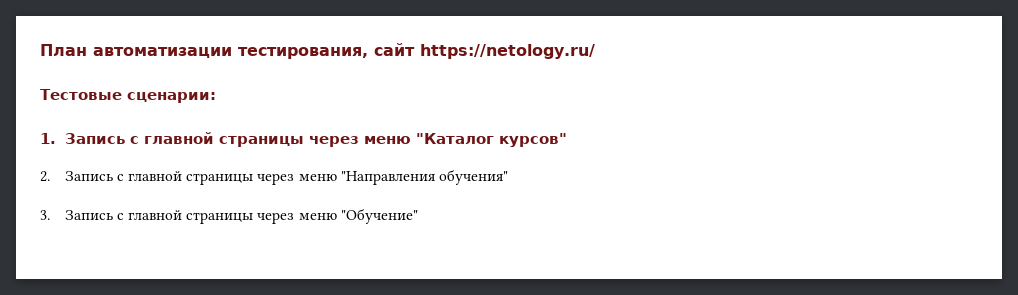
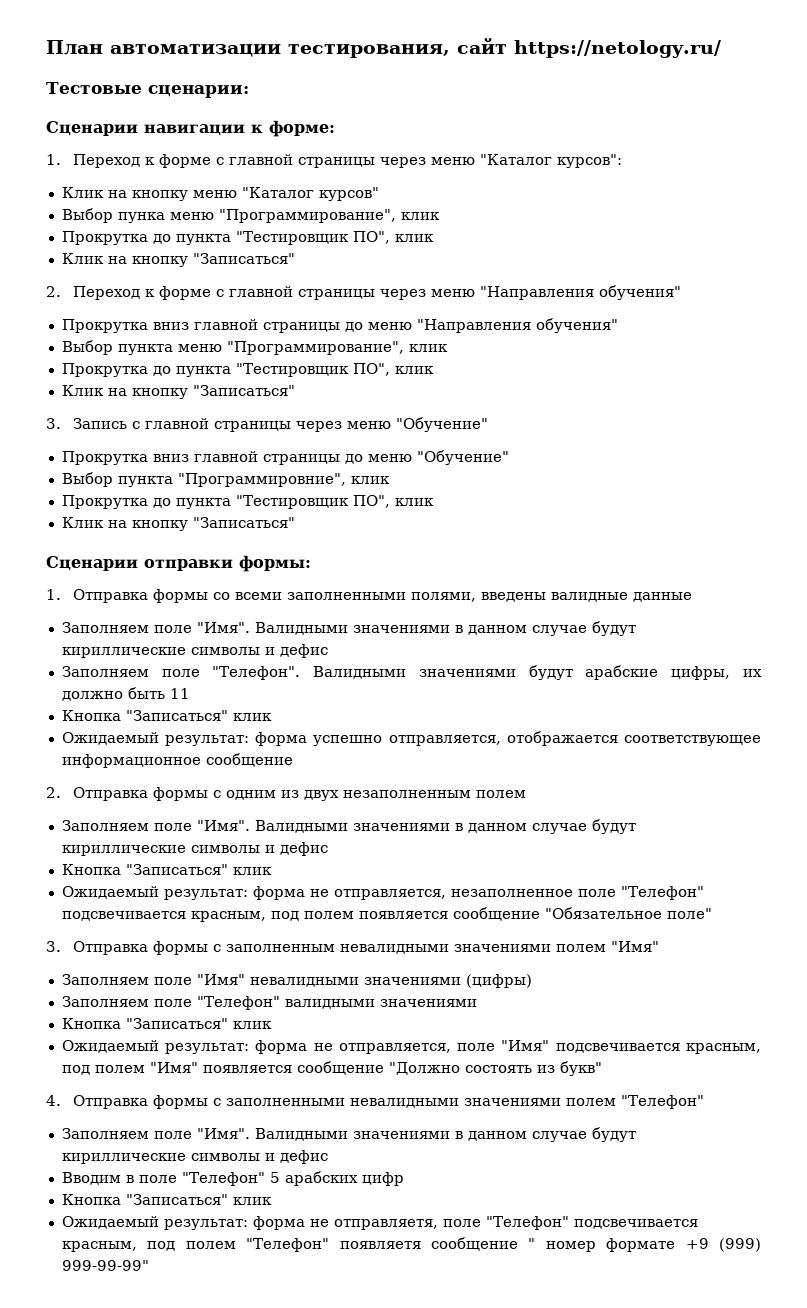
[40,133,125,144] 1. Запись -> [46,120,335,137] [46,154,212,168] Сценарии навигации к форме: // 1. Переход к форме
[498,133,567,147] [40,171,113,182] курсов" // 2. Запись -> [557,154,623,168] [61,187,379,201] [61,208,440,223] [61,231,434,245] [61,253,295,267] [46,286,212,300] курсов": // Клик на кнопку меню "Каталог курсов" // Выбор пунка меню "Программирование", клик // Прокрутка до пункта "Тестировщик ПО", клик // Клик на кнопку "Записаться" // 2. Переход к форме
(508, 177) none -> [61,318,618,333] [61,340,448,355] [61,363,434,377] [61,385,295,399] // Прокрутка вниз главной страницы до меню "Направления обучения" // Выбор пункта меню "Программирование", клик // Прокрутка до пункта "Тестировщик ПО", клик // Клик на кнопку "Записаться"
(418, 216) none -> [61,450,509,465] [61,472,390,487] [61,495,434,509] [61,517,295,531] [46,555,311,572] [46,589,693,603] [61,621,636,636] [61,644,328,658] [61,665,763,680] [61,687,190,701] [61,710,272,721] [61,731,761,746] [61,753,293,768] [46,787,527,801] [61,819,636,834] [61,842,328,856] [61,864,272,875] [61,886,704,900] [61,907,712,922] [46,941,660,955] [61,974,532,988] [61,996,477,1010] [61,1018,272,1029] [61,1040,762,1054] [61,1061,602,1076] [46,1095,705,1109] [61,1127,636,1142] [61,1150,328,1164] [61,1171,404,1186] [61,1194,272,1205] [61,1216,698,1230] [61,1237,761,1252] [61,1260,149,1271] // Прокрутка вниз главной страницы до меню "Обучение" // Выбор пункта "Программировние", клик // Прокрутка до пункта "Тестировщик ПО", клик // Клик на кнопку "Записаться" // Сценарии отправки формы: // 1. Отправка формы со всеми заполненными полями, введены валидные данные // Заполняем поле "Имя". Валидными значениями в данном случае будут кириллические символы и дефис // Заполняем поле "Телефон". Валидными значениями будут арабские цифры, их должно быть 11 // Кнопка "Записаться" клик // Ожидаемый результат: форма успешно отправляется, отображается соответствующее информационное сообщение // 2. Отправка формы с одним из двух незаполненным полем // Заполняем поле "Имя". Валидными значениями в данном случае будут кириллические символы и дефис // Кнопка "Записаться" клик // Ожидаемый результат: форма не отправляется, незаполненное поле "Телефон" подсвечивается красным, под полем появляется сообщение "Обязательное поле" // 3. Отправка формы с заполненным невалидными значениями полем "Имя" // Заполняем поле "Имя" невалидными значениями (цифры) // Заполняем поле "Телефон" валидными значениями // Кнопка "Записаться" клик // Ожидаемый результат: форма не отправляется, поле "Имя" подсвечивается красным, под полем "Имя" появляется сообщение "Должно состоять из букв" // 4. Отправка формы с заполненными невалидными значениями полем "Телефон" // Заполняем поле "Имя". Валидными значениями в данном случае будут кириллические символы и дефис // Вводим в поле "Телефон" 5 арабских цифр // Кнопка "Записаться" клик // Ожидаемый результат: форма не отправляетя, поле "Телефон" подсвечивается красным, под полем "Телефон" появляетя сообщение " номер формате +9 (999) 999-99-99"

